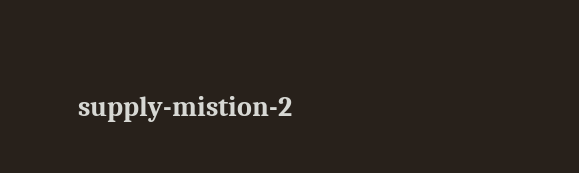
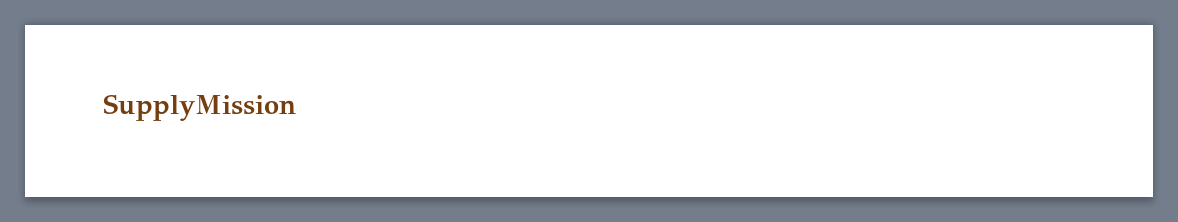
[78,96,292,122] supply-mistion-2 -> [103,94,296,121] SupplyMission

